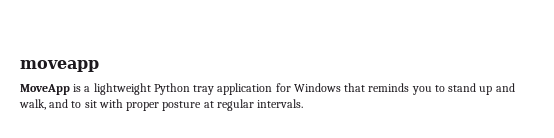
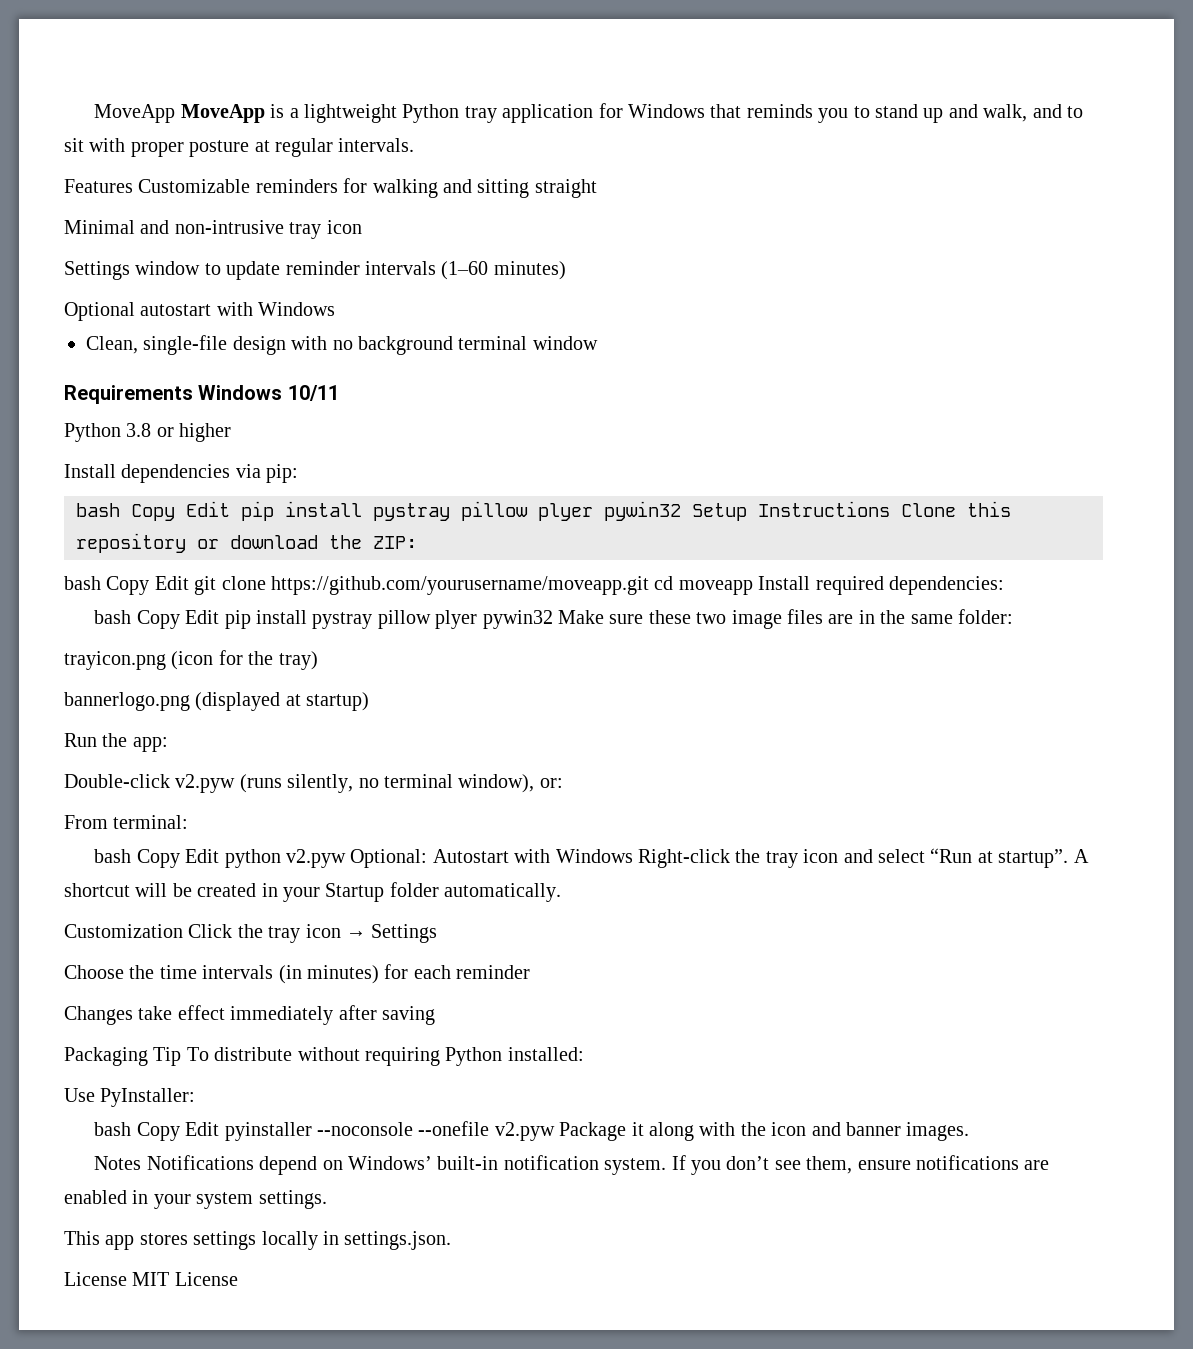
[20,60,99,72] moveapp // -> [94,104,176,123] MoveApp
(304, 103) none -> [64,178,597,198] [64,220,362,239] [64,261,566,280] [64,302,336,321] [86,335,598,355] [64,385,339,404] [64,423,232,442] [64,464,299,483] [76,501,1011,521] [76,533,417,553] [64,576,1004,595] [94,609,1013,629] [64,650,318,670] [64,692,370,711] [64,733,168,752] [64,774,563,793] [64,815,189,829] [94,848,1089,868] [64,882,562,902] [64,924,438,943] [64,964,531,984] [64,1005,435,1025] [64,1047,584,1066] [64,1088,196,1107] [94,1121,970,1141] [94,1155,1050,1175] [64,1190,327,1209] [64,1231,452,1250] [64,1272,238,1286] // Features Customizable reminders for walking and sitting straight // Minimal and non-intrusive tray icon // Settings window to update reminder intervals (1–60 minutes) // Optional autostart with Windows // Clean, single-file design with no background terminal window // Requirements Windows 10/11 // Python 3.8 or higher // Install dependencies via pip: // bash Copy Edit pip install pystray pillow plyer pywin32 Setup Instructions Clone this repository or download the ZIP: // bash Copy Edit git clone https://github.com/yourusername/moveapp.git cd moveapp Install required dependencies: // bash Copy Edit pip install pystray pillow plyer pywin32 Make sure these two image files are in the same folder: // trayicon.png (icon for the tray) // bannerlogo.png (displayed at startup) // Run the app: // Double-click v2.pyw (runs silently, no terminal window), or: // From terminal: // bash Copy Edit python v2.pyw Optional: Autostart with Windows Right-click the tray icon and select “Run at startup”. A shortcut will be created in your Startup folder automatically. // Customization Click the tray icon → Settings // Choose the time intervals (in minutes) for each reminder // Changes take effect immediately after saving // Packaging Tip To distribute without requiring Python installed: // Use PyInstaller: // bash Copy Edit pyinstaller --noconsole --onefile v2.pyw Package it along with the icon and banner images. // Notes Notifications depend on Windows’ built-in notification system. If you don’t see them, ensure notifications are enabled in your system settings. // This app stores settings locally in settings.json. // License MIT License

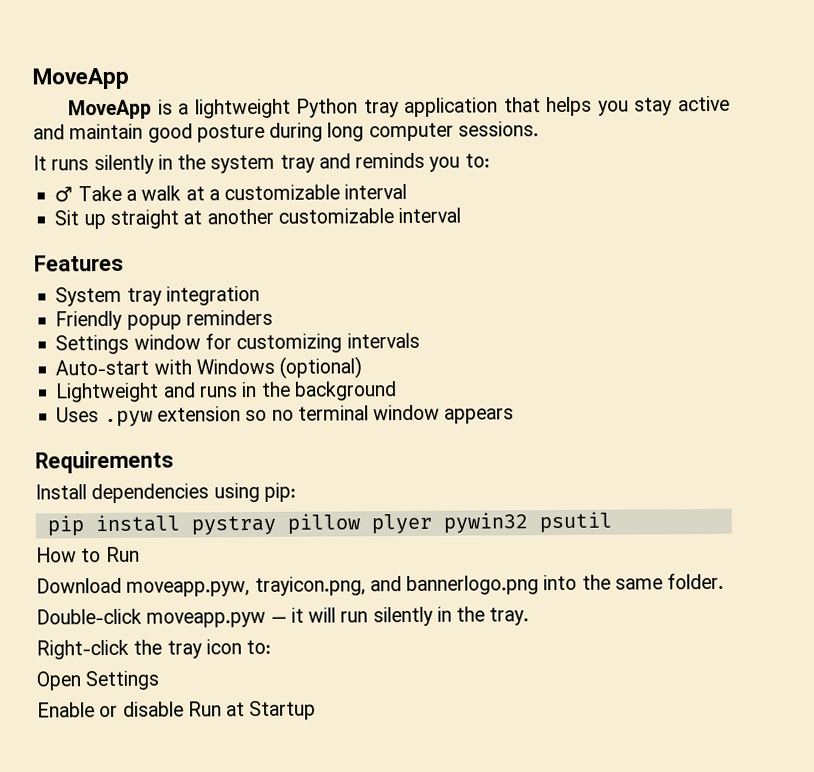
[94,104,176,123] MoveApp -> [32,67,130,90] MoveApp //
[598,103,1083,123] [64,138,415,157] [64,178,597,198] [64,220,362,239] [64,261,566,280] [64,302,336,321] [86,335,453,355] for Windows that reminds you to stand up and walk, and to sit with proper posture at regular intervals. // Features Customizable reminders for walking and sitting straight // Minimal and non-intrusive tray icon // Settings window to update reminder intervals (1–60 minutes) // Optional autostart with Windows // Clean, single-file design with no background -> [503,95,730,117] [33,121,539,143] [33,152,490,175] [54,183,408,203] [54,207,462,230] [34,254,124,272] [55,285,260,307] [55,309,273,331] [55,332,420,355] [55,356,363,379] [55,381,397,403] [56,406,294,428] that helps you stay active and maintain good posture during long computer sessions. // It runs silently in the system tray and reminds you to: // ♂ Take a walk at a customizable interval // Sit up straight at another customizable interval // Features // System tray integration // Friendly popup reminders // Settings window for customizing intervals // Auto-start with Windows (optional) // Lightweight and runs in the background // Uses .pyw extension so no
(598, 343) none -> [444,408,515,424] appears
[198,385,339,401] [64,423,232,442] Windows 10/11 // Python 3.8 or higher -> (174, 462) none
[235,464,261,478] via -> [213,482,260,503] using
[76,501,1011,521] [76,533,417,553] [64,576,1004,595] [94,609,1013,629] [64,650,318,670] [64,692,370,711] [64,733,168,752] [64,774,563,793] [64,815,189,829] [94,848,1089,868] [64,882,562,902] [64,924,438,943] [64,964,531,984] [64,1005,435,1025] [64,1047,584,1066] [64,1088,196,1107] [94,1121,970,1141] [94,1155,1050,1175] [64,1190,327,1209] [64,1231,452,1250] [64,1272,238,1286] bash Copy Edit pip install pystray pillow plyer pywin32 Setup Instructions Clone this repository or download the ZIP: // bash Copy Edit git clone https://github.com/yourusername/moveapp.git cd moveapp Install required dependencies: // bash Copy Edit pip install pystray pillow plyer pywin32 Make sure these two image files are in the same folder: // trayicon.png (icon for the tray) // bannerlogo.png (displayed at startup) // Run the app: // Double-click v2.pyw (runs silently, no terminal window), or: // From terminal: // bash Copy Edit python v2.pyw Optional: Autostart with Windows Right-click the tray icon and select “Run at startup”. A shortcut will be created in your Startup folder automatically. // Customization Click the tray icon → Settings // Choose the time intervals (in minutes) for each reminder // Changes take effect immediately after saving // Packaging Tip To distribute without requiring Python installed: // Use PyInstaller: // bash Copy Edit pyinstaller --noconsole --onefile v2.pyw Package it along with the icon and banner images. // Notes Notifications depend on Windows’ built-in notification system. If you don’t see them, ensure notifications are enabled in your system settings. // This app stores settings locally in settings.json. // License MIT License -> [46,511,612,537] [36,546,140,563] [36,572,725,597] [36,606,530,628] [36,639,272,660] [36,670,161,691] [37,700,317,721] pip install pystray pillow plyer pywin32 psutil // How to Run // Download moveapp.pyw, trayicon.png, and bannerlogo.png into the same folder. // Double-click moveapp.pyw — it will run silently in the tray. // Right-click the tray icon to: // Open Settings // Enable or disable Run at Startup

